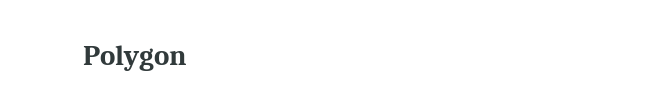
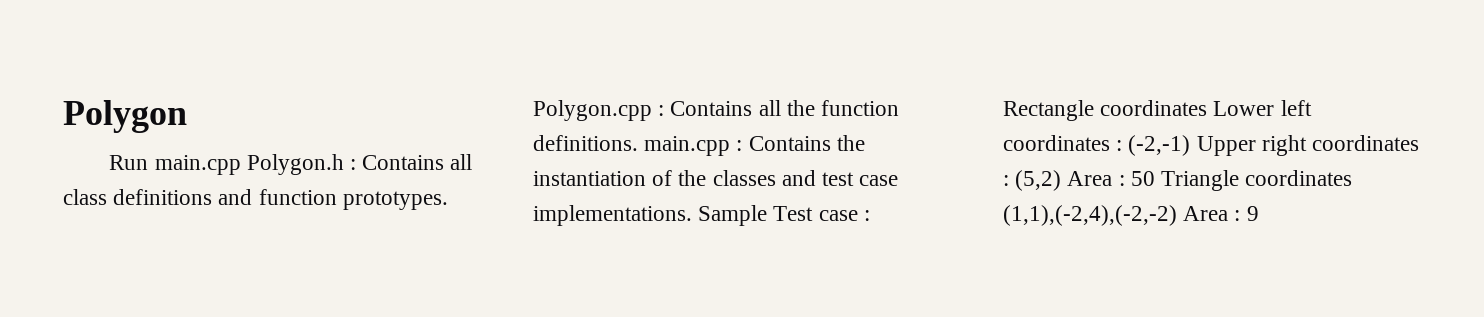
(187, 58) none -> [109,154,473,175] [63,189,448,210] [533,100,900,121] [533,135,865,156] [533,170,899,186] [533,205,870,226] [1003,100,1312,121] [1003,135,1420,156] [1003,170,1353,191] [1003,205,1259,226] // Run main.cpp Polygon.h : Contains all class definitions and function prototypes. Polygon.cpp : Contains all the function definitions. main.cpp : Contains the instantiation of the classes and test case implementations. Sample Test case : Rectangle coordinates Lower left coordinates : (-2,-1) Upper right coordinates : (5,2) Area : 50 Triangle coordinates (1,1),(-2,4),(-2,-2) Area : 9

